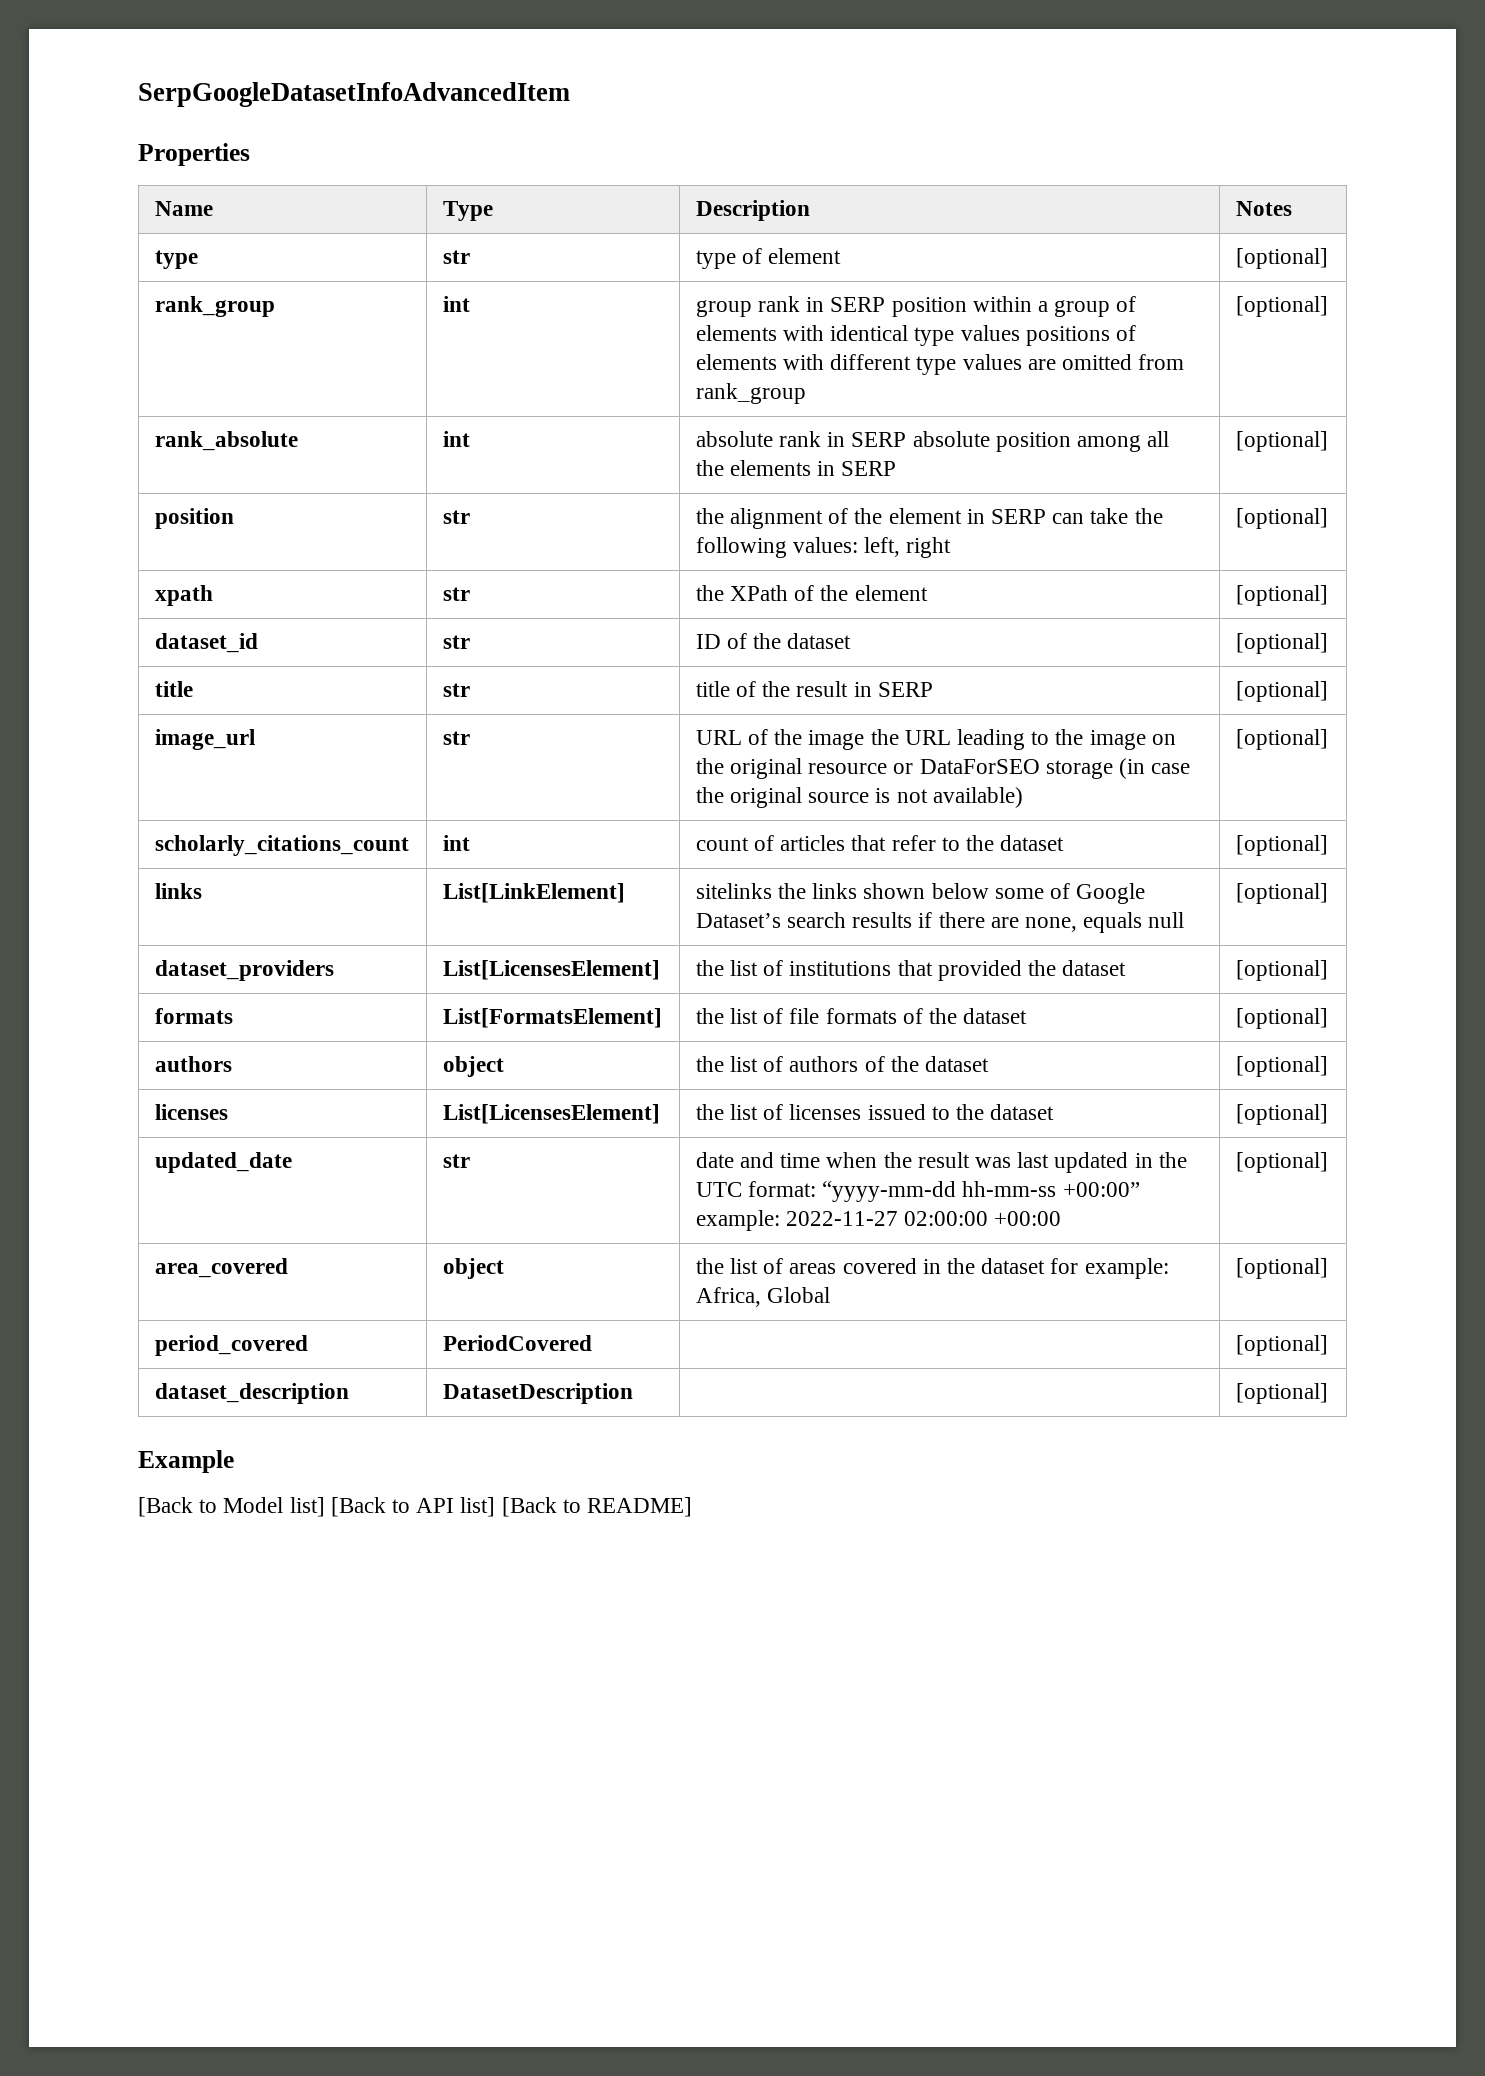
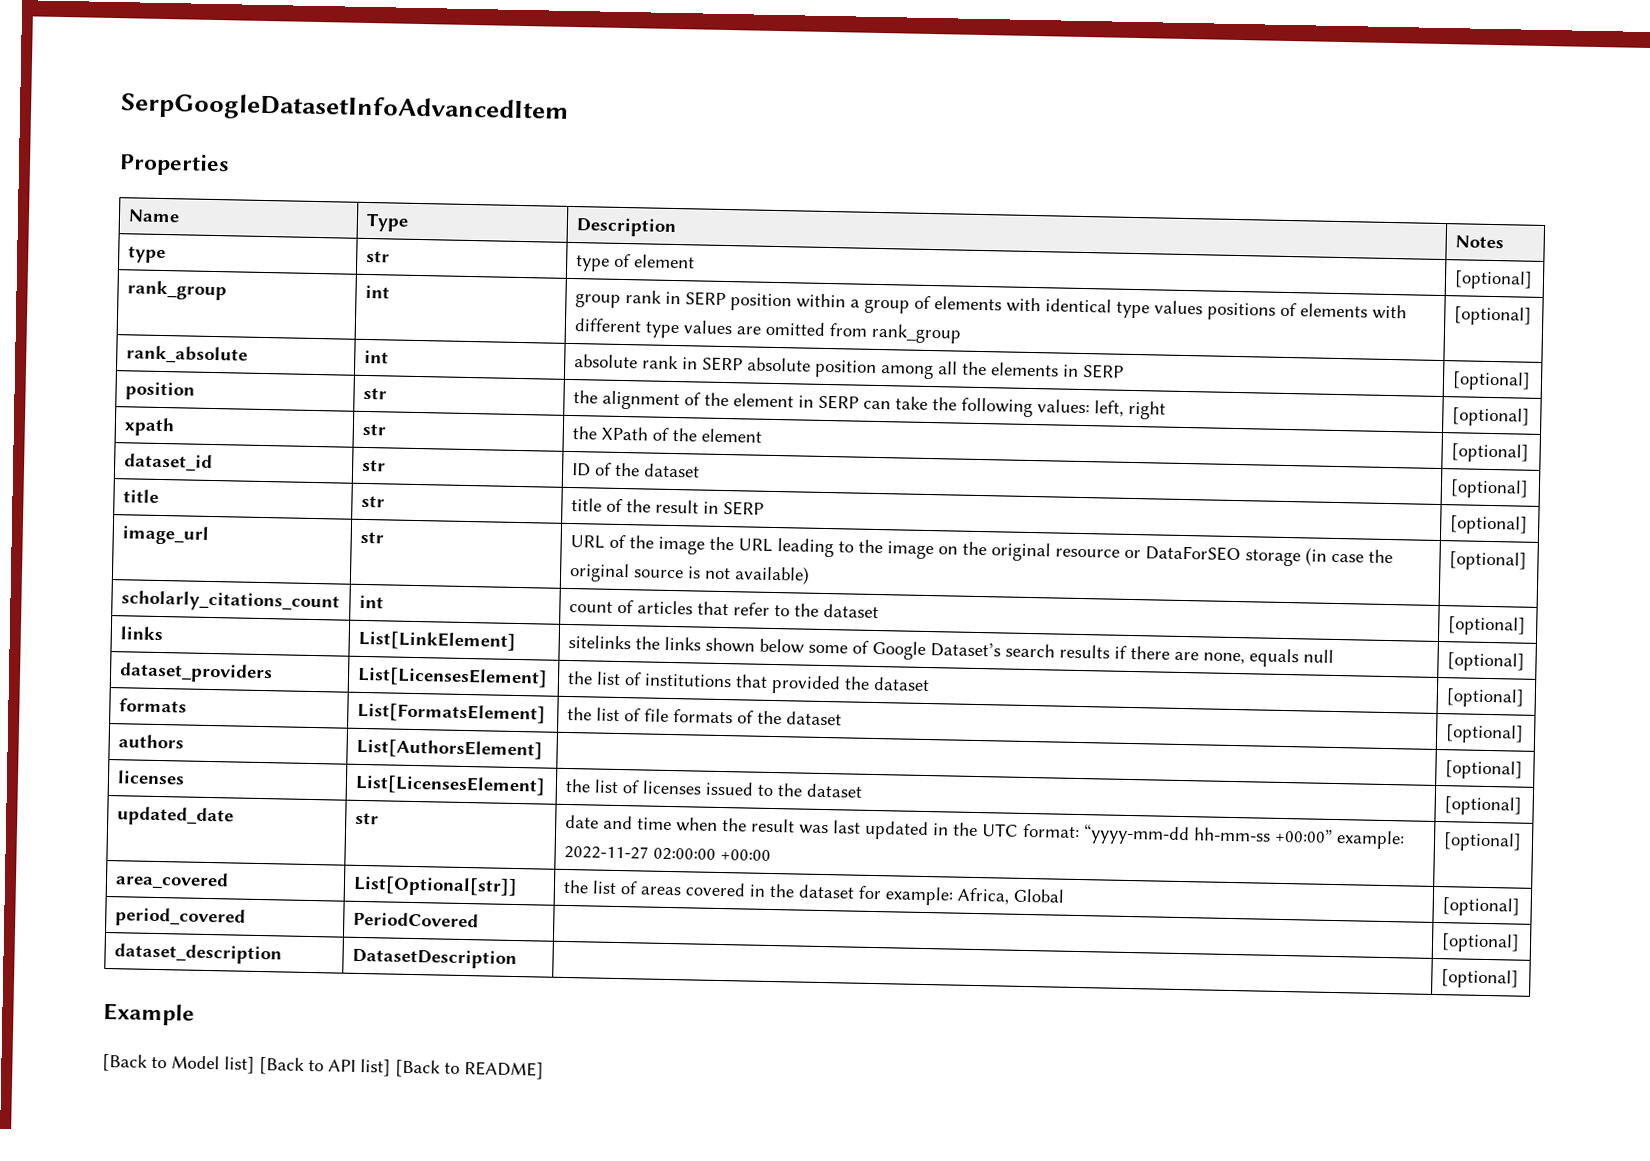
[442,1056,504,1077] [695,1056,989,1072] object | the list of authors of the dataset -> [355,738,543,760] List[AuthorsElement] |
[442,1258,504,1279] object -> [352,875,518,898] List[Optional[str]]

